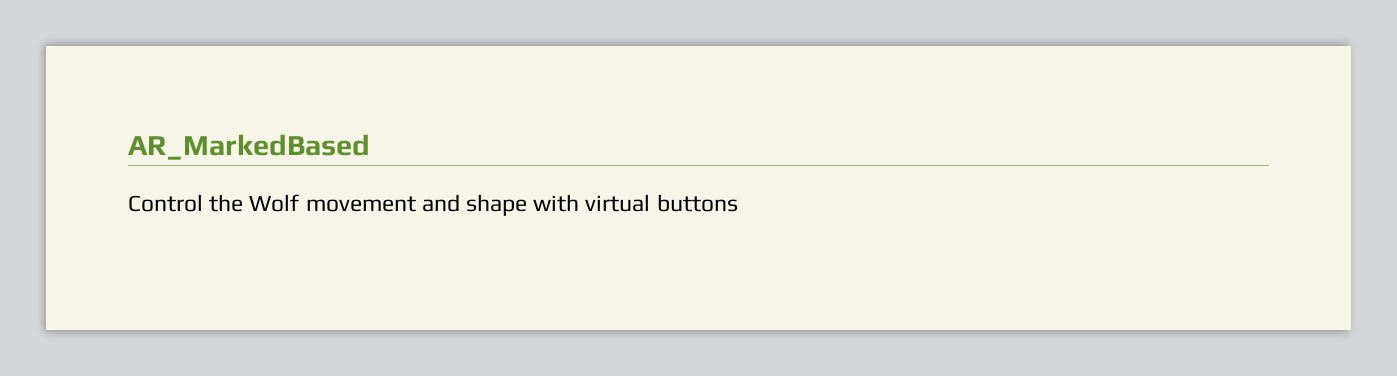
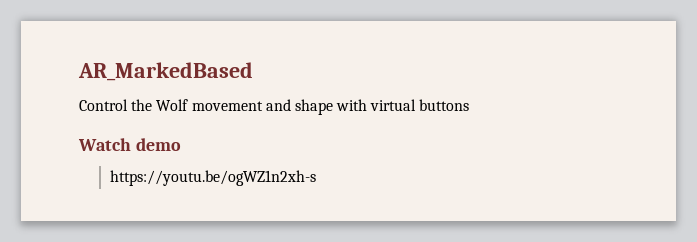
(738, 203) none -> [78,138,181,151] [109,170,316,186] // Watch demo // https://youtu.be/ogWZ1n2xh-s

